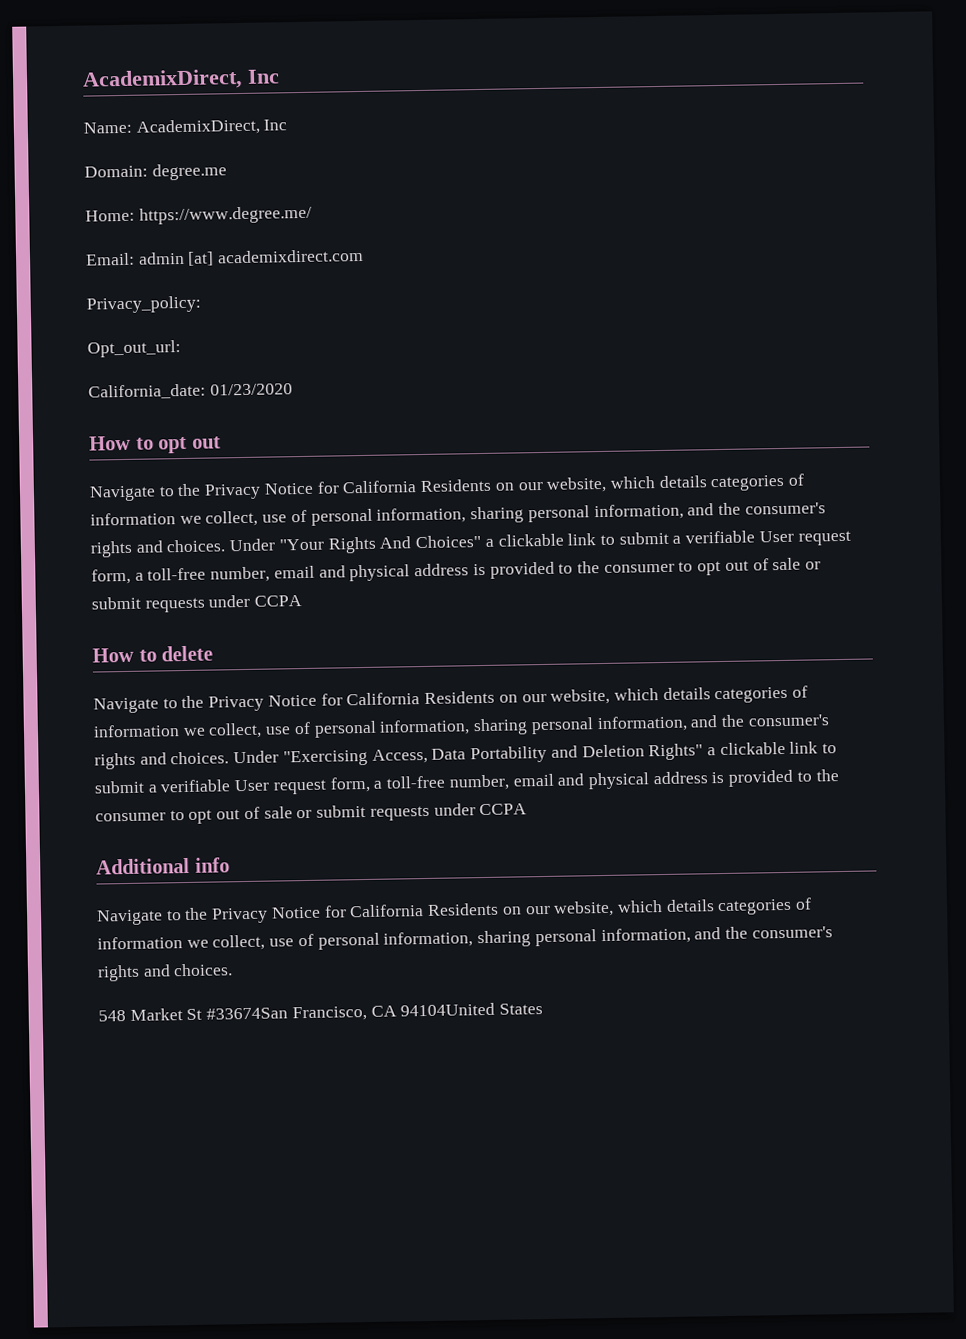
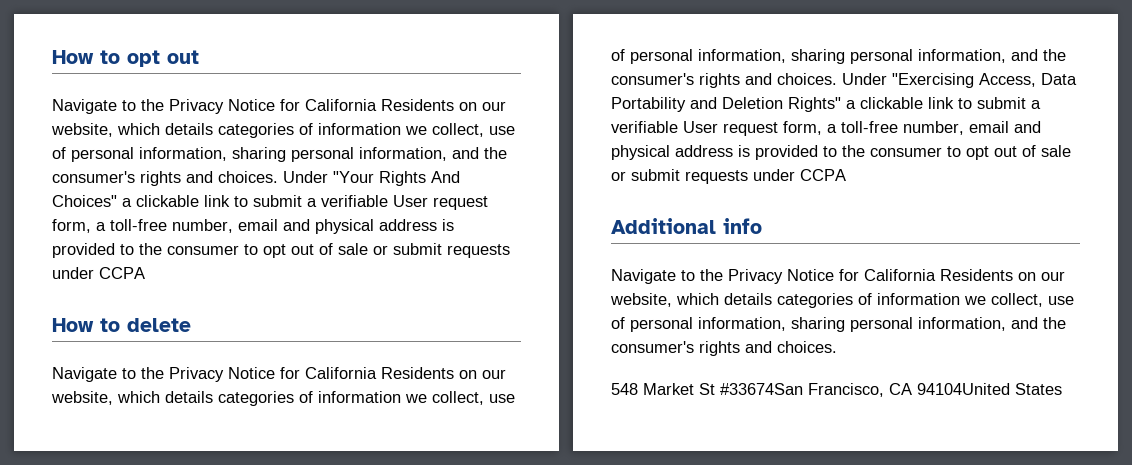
[82,68,280,91] [83,118,288,136] [84,163,227,181] [85,205,312,225] [85,248,365,266] [86,295,201,314] [87,340,181,358] [88,383,293,400] AcademixDirect, Inc // Name: AcademixDirect, Inc // Domain: degree.me // Home: https://www.degree.me/ // Email: admin [at] academixdirect.com // Privacy_policy: // Opt_out_url: // California_date: 01/23/2020 // -> (52, 57) none

